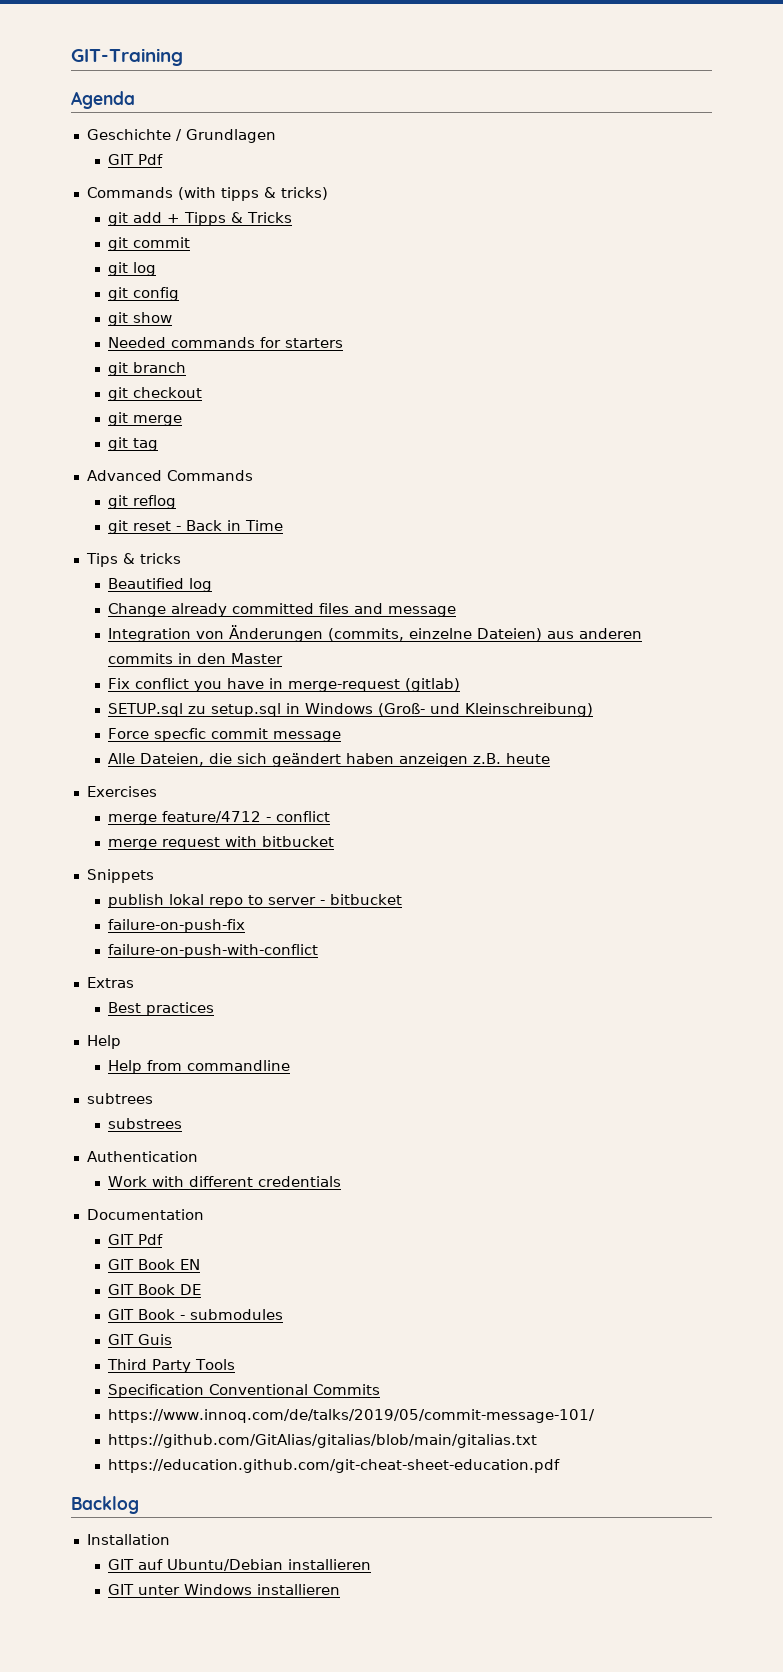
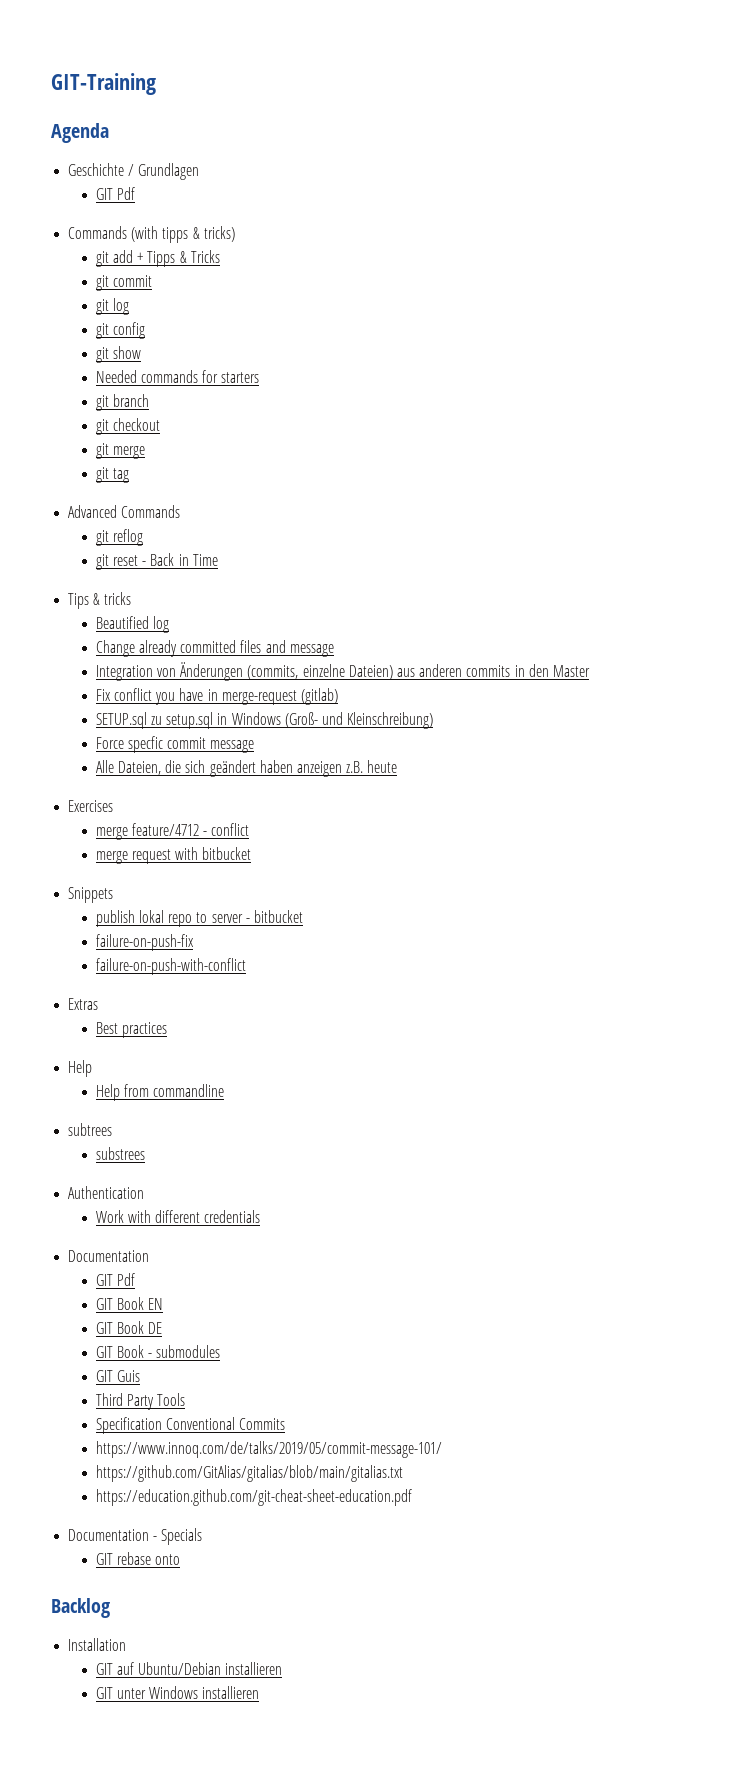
(561, 1466) none -> [68,1528,203,1545] [95,1552,181,1565] // Documentation - Specials // GIT rebase onto

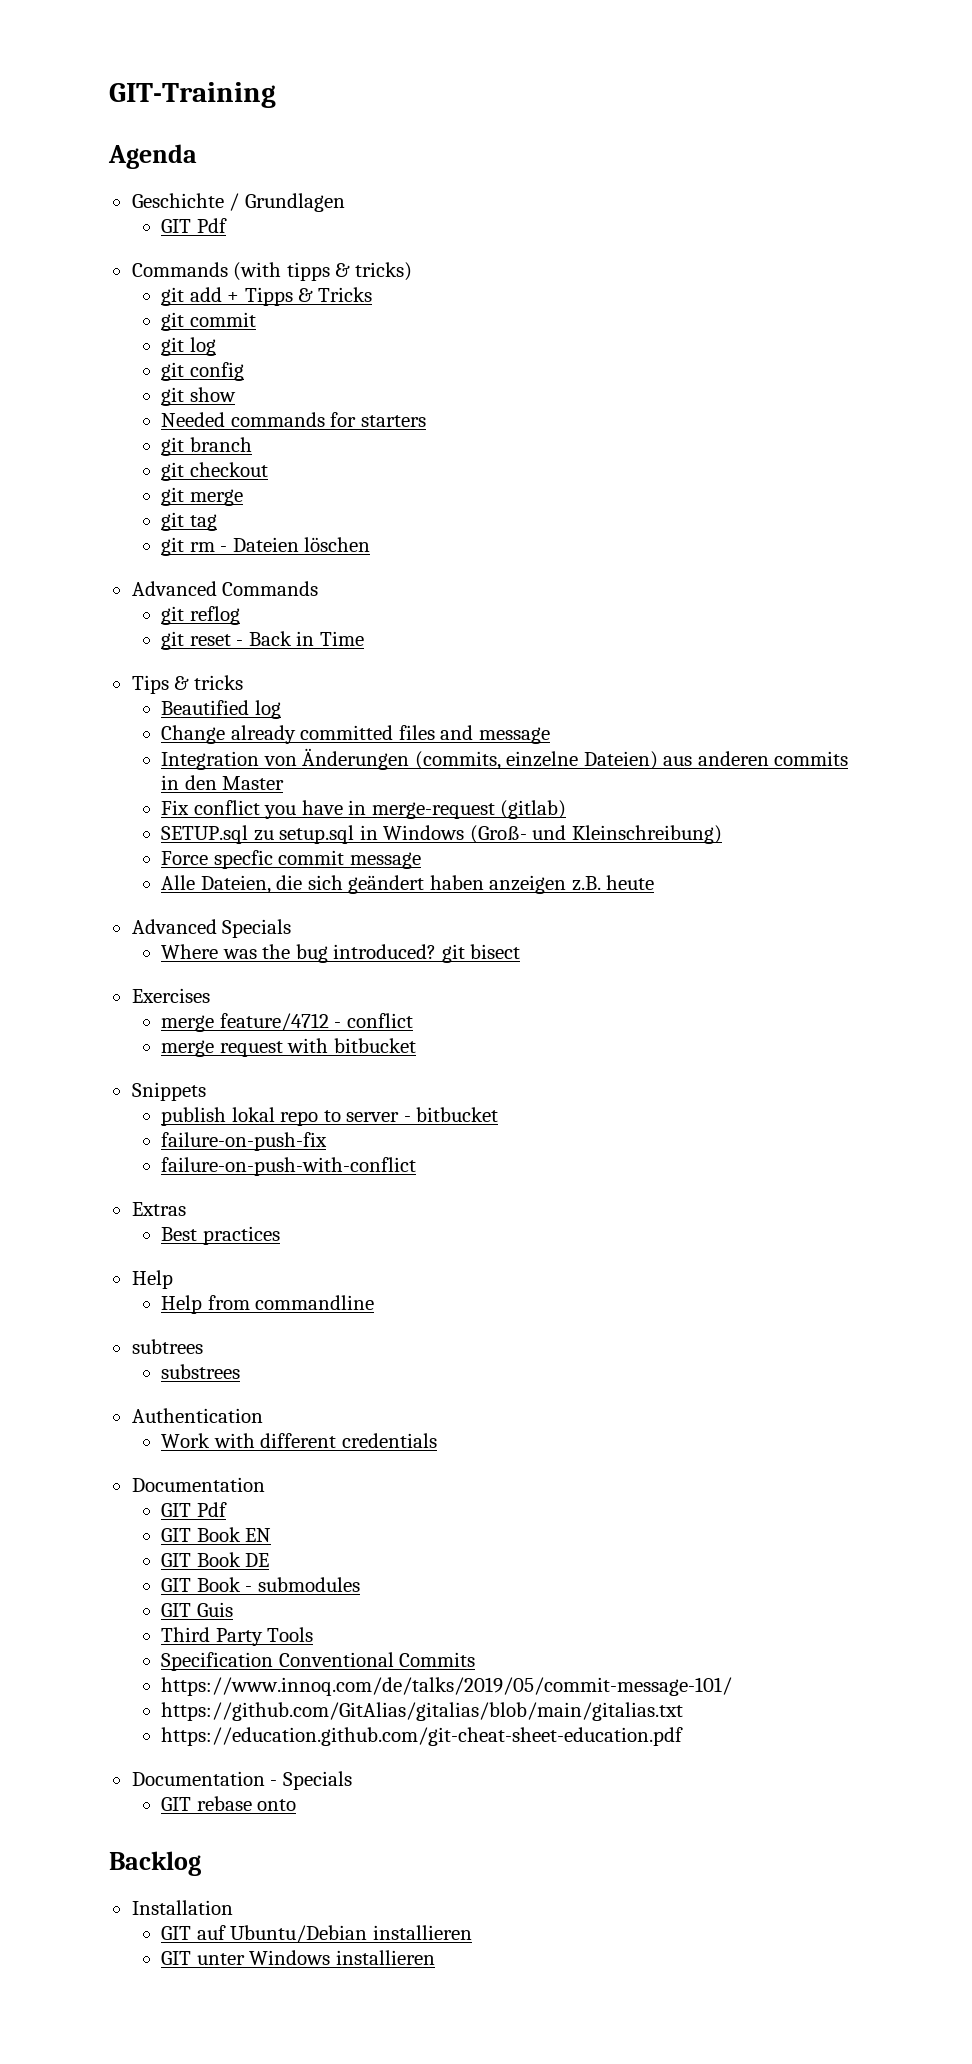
(130, 475) none -> [161,537,371,556] // git rm - Dateien löschen
(398, 766) none -> [131,919,292,938] [161,944,521,963] // Advanced Specials // Where was the bug introduced? git bisect

